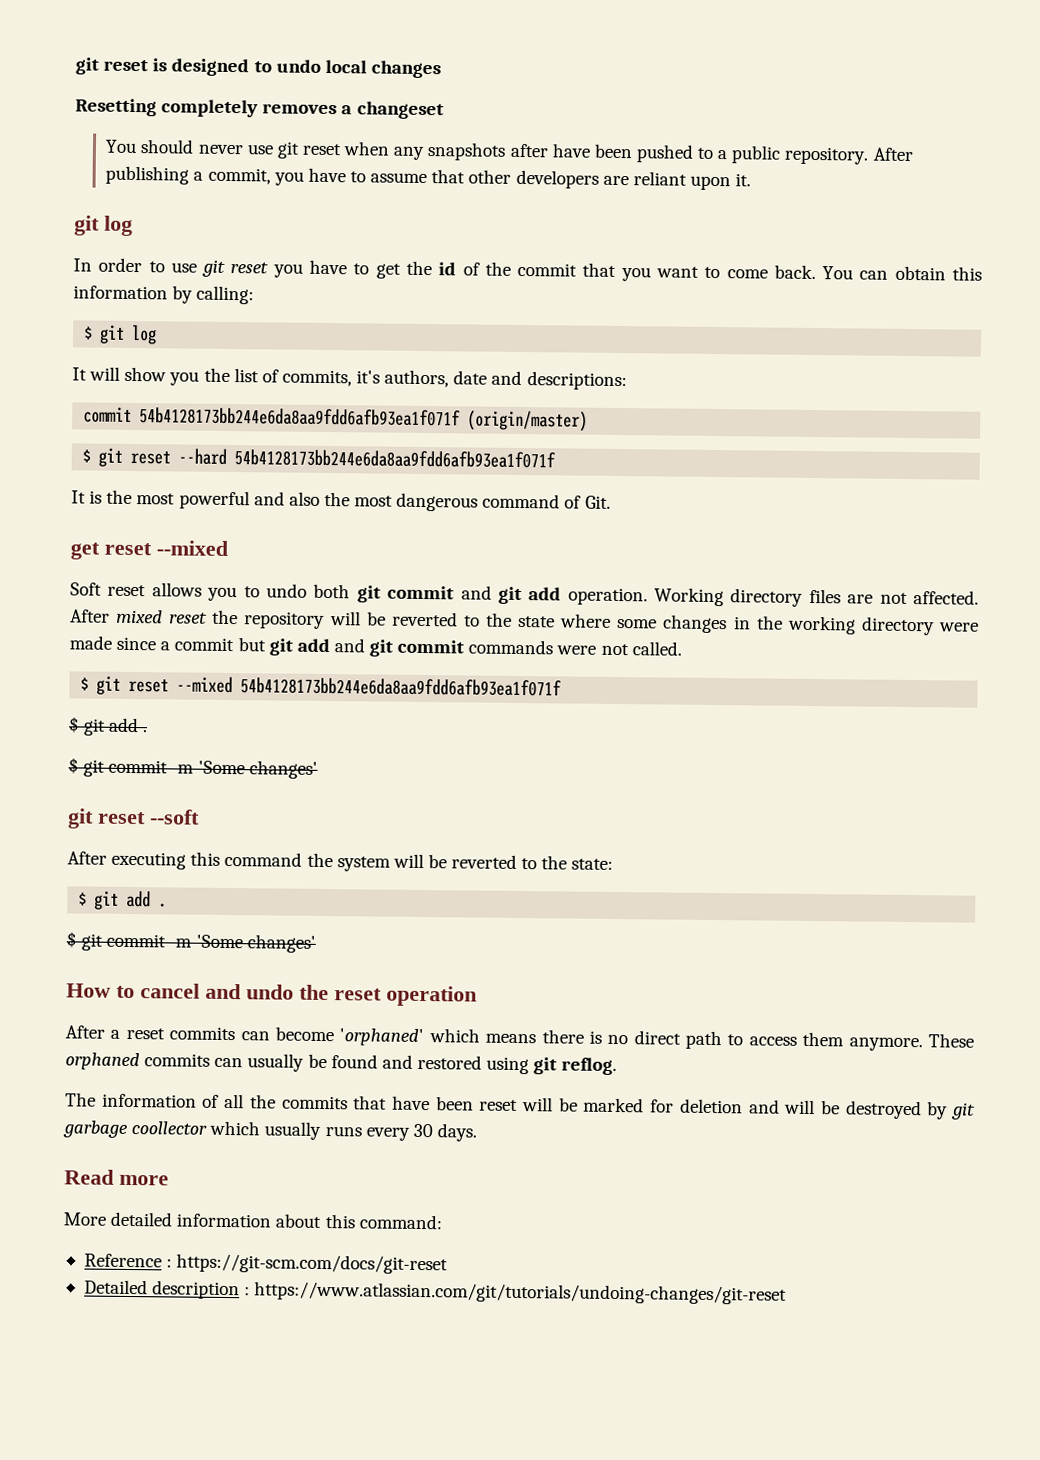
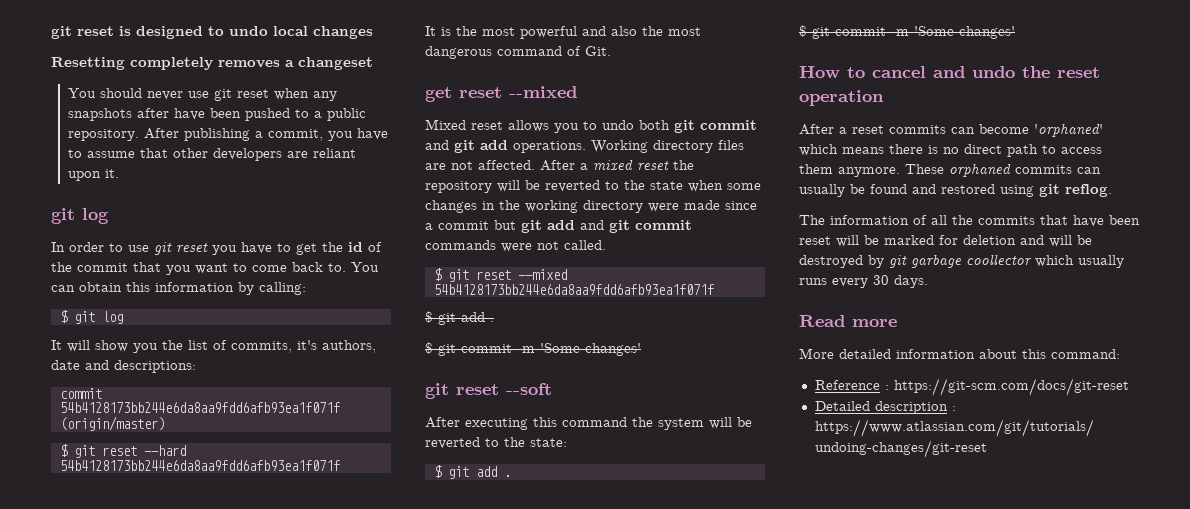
[773,264,816,280] back. -> [292,262,346,272] back to.
[70,582,102,596] Soft -> [425,119,466,130] Mixed
[567,587,648,606] operation. -> [513,141,586,153] operations.
(110, 616) none -> [580,163,588,170] a
[560,613,612,628] where -> [688,180,723,192] when

